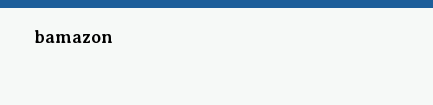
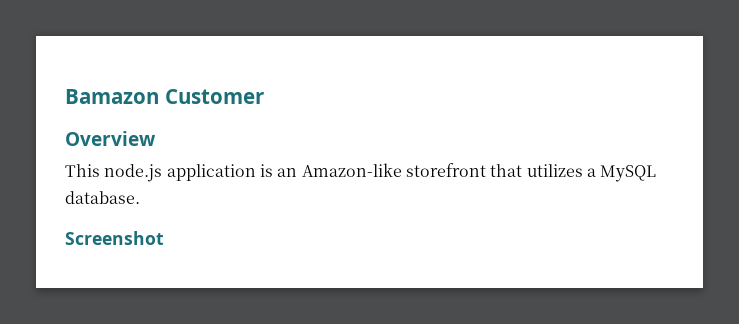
[34,30,113,43] bamazon -> [65,89,264,104] [65,131,156,146] [65,163,657,182] [65,191,140,204] [65,231,164,245] Bamazon Customer // Overview // This node.js application is an Amazon-like storefront that utilizes a MySQL database. // Screenshot

